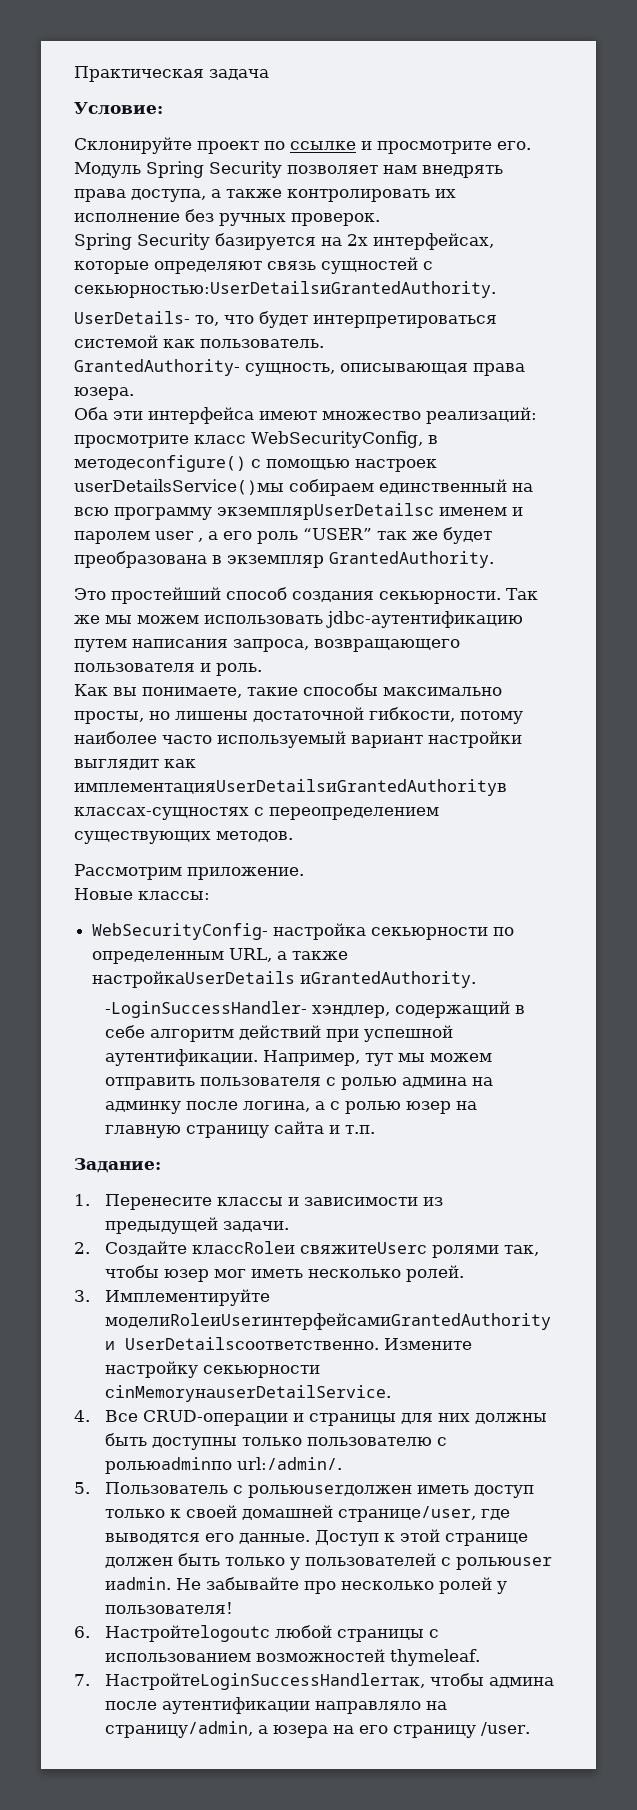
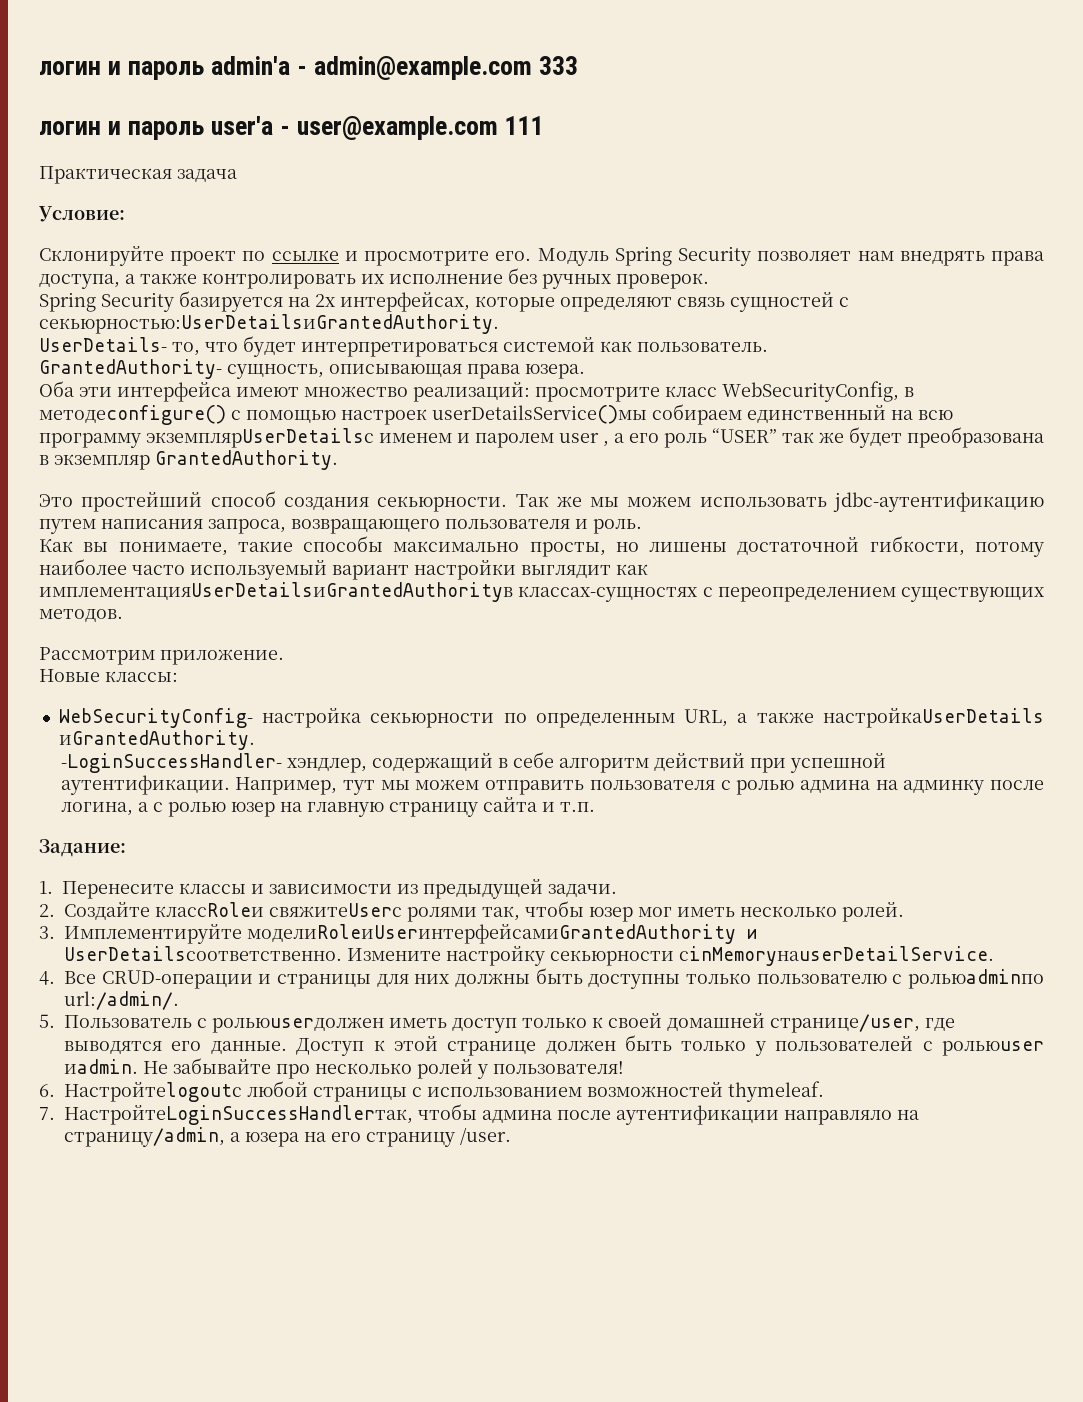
(74, 74) none -> [39,56,579,80] [39,116,545,140] логин и пароль admin'a - admin@example.com 333 // логин и пароль user'a - user@example.com 111 //

